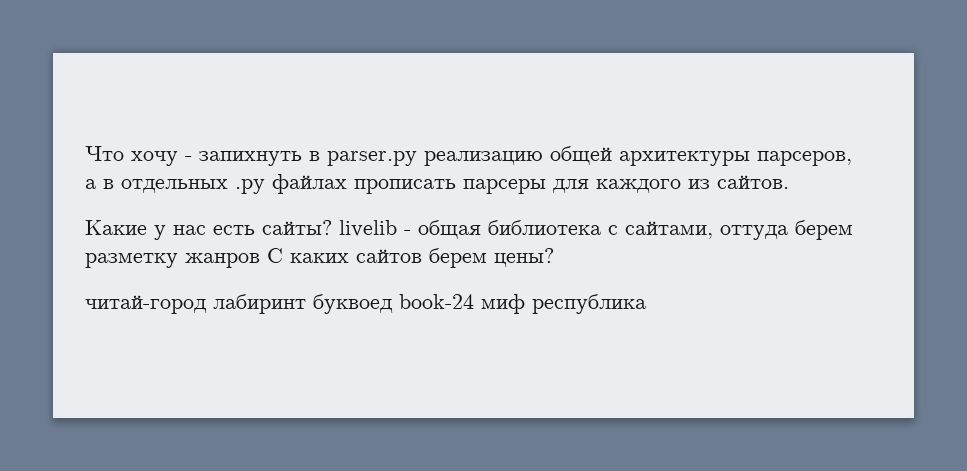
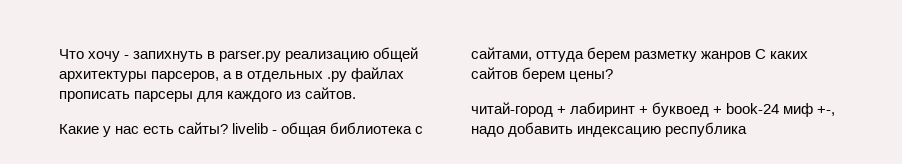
[213,294,525,314] лабиринт буквоед book-24 миф -> [557,102,836,117] [471,122,662,137] + лабиринт + буквоед + book-24 миф +-, надо добавить индексацию

